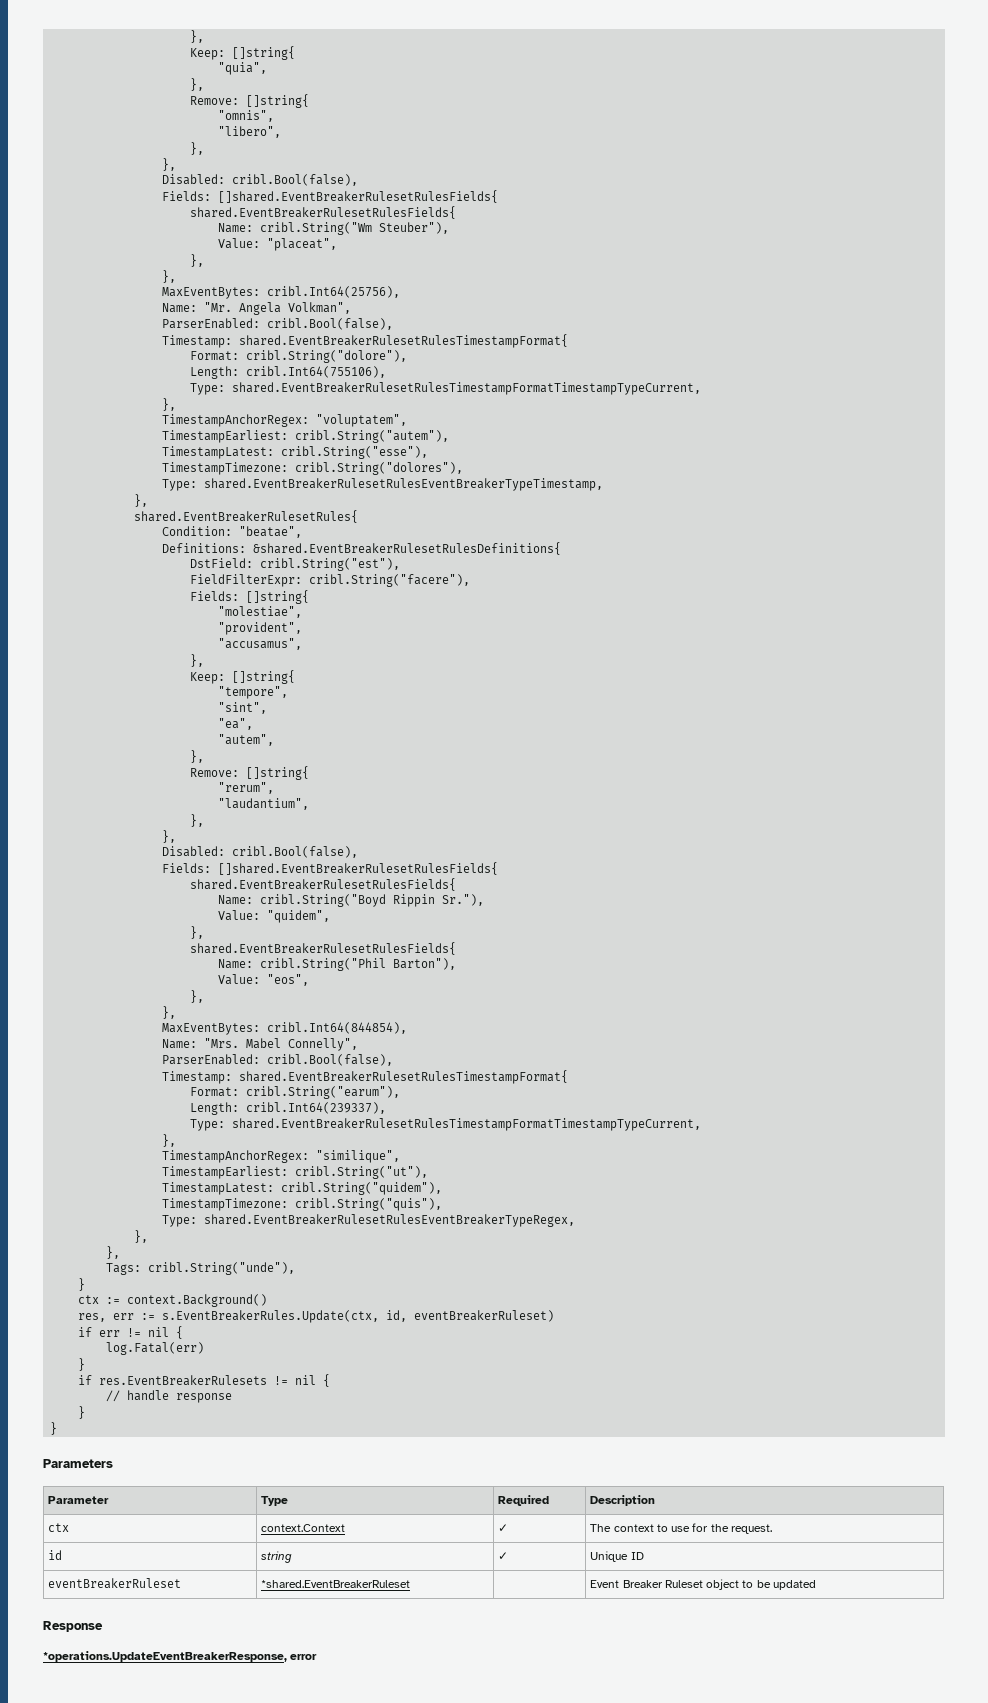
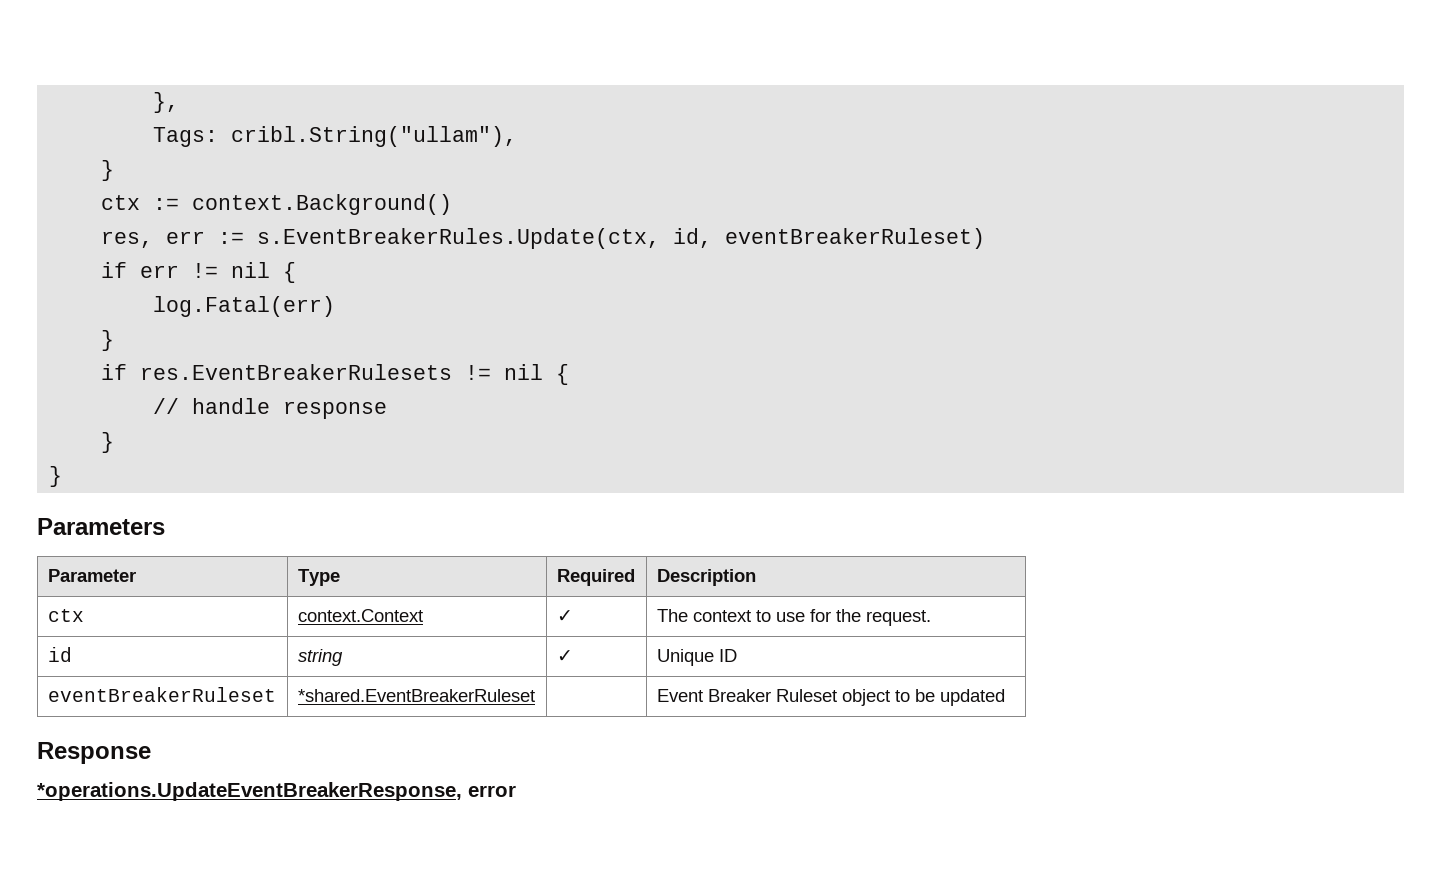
[190,30,205,43] [190,46,296,60] [218,62,268,75] [190,78,205,91] [190,94,310,108] [218,110,275,122] [218,126,282,138] [190,142,205,155] [162,158,177,171] [162,174,359,186] [162,190,499,203] [190,206,457,219] [218,222,450,235] [218,238,338,251] [190,254,205,267] [162,270,177,283] [162,286,401,299] [162,302,352,315] [162,318,394,330] [162,334,569,348] [190,350,408,363] [190,366,387,379] [190,382,702,395] [162,398,177,411] [162,414,408,427] [162,430,450,443] [162,446,429,459] [162,462,464,475] [162,478,604,491] [134,494,149,507] [134,510,359,523] [162,526,303,538] [162,542,562,555] [190,558,401,571] [190,574,471,587] [190,590,310,604] [218,606,303,618] [218,622,303,635] [218,638,303,650] [190,654,205,667] [190,670,296,684] [218,686,289,699] [218,702,268,714] [218,718,254,730] [218,734,275,746] [190,750,205,763] [190,766,310,780] [218,782,275,794] [218,798,310,810] [190,814,205,827] [162,830,177,843] [162,846,359,858] [162,862,499,875] [190,878,457,891] [218,894,485,907] [218,910,331,923] [190,926,205,939] [190,942,457,955] [218,958,457,971] [218,974,310,986] [190,990,205,1003] [162,1006,177,1019] [162,1022,408,1035] [162,1038,359,1051] [162,1054,394,1066] [162,1070,569,1084] [190,1086,401,1099] [190,1102,387,1115] [190,1118,702,1131] [162,1134,177,1147] [162,1150,401,1163] [162,1166,429,1179] [162,1182,443,1195] [162,1198,443,1211] [162,1214,576,1227] [134,1230,149,1243] [106,1246,121,1259] }, // Keep: []string{ // "quia", // }, // Remove: []string{ // "omnis", // "libero", // }, // }, // Disabled: cribl.Bool(false), // Fields: []shared.EventBreakerRulesetRulesFields{ // shared.EventBreakerRulesetRulesFields{ // Name: cribl.String("Wm Steuber"), // Value: "placeat", // }, // }, // MaxEventBytes: cribl.Int64(25756), // Name: "Mr. Angela Volkman", // ParserEnabled: cribl.Bool(false), // Timestamp: shared.EventBreakerRulesetRulesTimestampFormat{ // Format: cribl.String("dolore"), // Length: cribl.Int64(755106), // Type: shared.EventBreakerRulesetRulesTimestampFormatTimestampTypeCurrent, // }, // TimestampAnchorRegex: "voluptatem", // TimestampEarliest: cribl.String("autem"), // TimestampLatest: cribl.String("esse"), // TimestampTimezone: cribl.String("dolores"), // Type: shared.EventBreakerRulesetRulesEventBreakerTypeTimestamp, // }, // shared.EventBreakerRulesetRules{ // Condition: "beatae", // Definitions: &shared.EventBreakerRulesetRulesDefinitions{ // DstField: cribl.String("est"), // FieldFilterExpr: cribl.String("facere"), // Fields: []string{ // "molestiae", // "provident", // "accusamus", // }, // Keep: []string{ // "tempore", // "sint", // "ea", // "autem", // }, // Remove: []string{ // "rerum", // "laudantium", // }, // }, // Disabled: cribl.Bool(false), // Fields: []shared.EventBreakerRulesetRulesFields{ // shared.EventBreakerRulesetRulesFields{ // Name: cribl.String("Boyd Rippin Sr."), // Value: "quidem", // }, // shared.EventBreakerRulesetRulesFields{ // Name: cribl.String("Phil Barton"), // Value: "eos", // }, // }, // MaxEventBytes: cribl.Int64(844854), // Name: "Mrs. Mabel Connelly", // ParserEnabled: cribl.Bool(false), // Timestamp: shared.EventBreakerRulesetRulesTimestampFormat{ // Format: cribl.String("earum"), // Length: cribl.Int64(239337), // Type: shared.EventBreakerRulesetRulesTimestampFormatTimestampTypeCurrent, // }, // TimestampAnchorRegex: "similique", // TimestampEarliest: cribl.String("ut"), // TimestampLatest: cribl.String("quidem"), // TimestampTimezone: cribl.String("quis"), // Type: shared.EventBreakerRulesetRulesEventBreakerTypeRegex, // }, // }, -> [153,92,180,113] },
[148,1262,296,1275] cribl.String("unde"), -> [231,126,518,147] cribl.String("ullam"),

